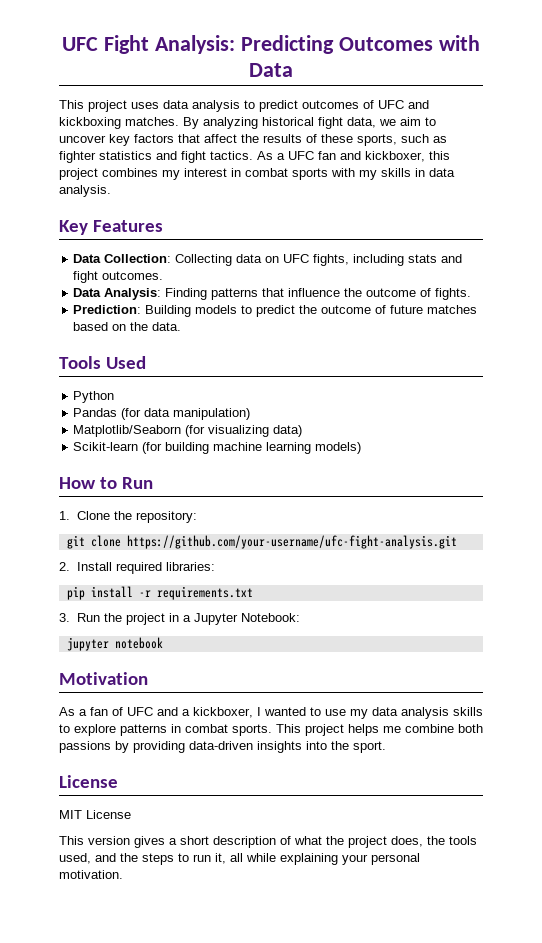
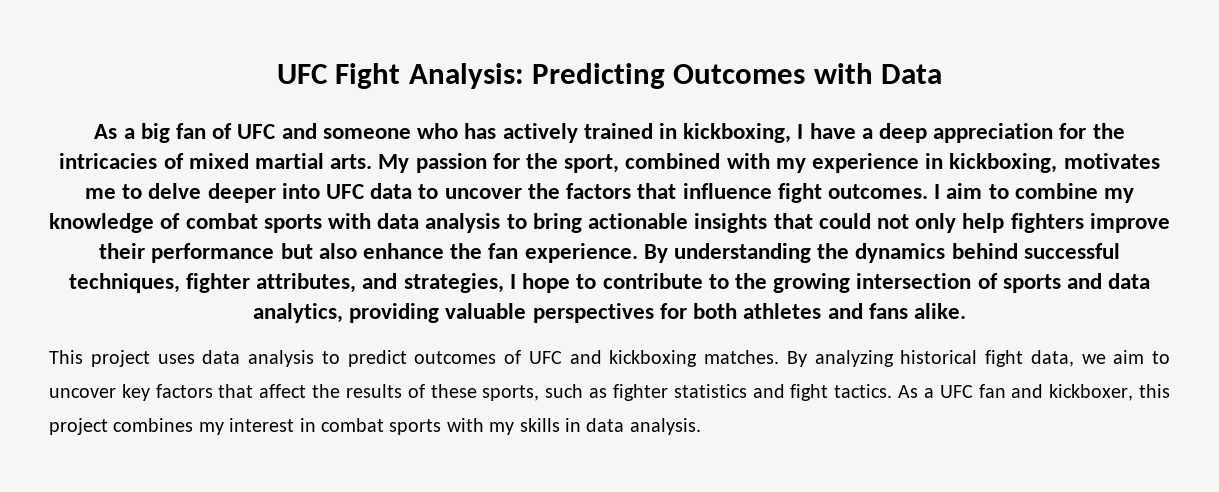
(293, 70) none -> [94,123,1125,143] [59,153,1160,173] [85,183,1134,203] [49,213,1170,233] [99,243,1120,263] [68,273,1151,293] [253,303,966,323] // As a big fan of UFC and someone who has actively trained in kickboxing, I have a deep appreciation for the intricacies of mixed martial arts. My passion for the sport, combined with my experience in kickboxing, motivates me to delve deeper into UFC data to uncover the factors that influence fight outcomes. I aim to combine my knowledge of combat sports with data analysis to bring actionable insights that could not only help fighters improve their performance but also enhance the fan experience. By understanding the dynamics behind successful techniques, fighter attributes, and strategies, I hope to contribute to the growing intersection of sports and data analytics, providing valuable perspectives for both athletes and fans alike.
[59,220,163,235] [73,254,463,266] [73,271,164,283] [73,288,472,300] [73,305,478,317] [73,322,182,331] [59,356,146,369] [73,391,115,403] [73,408,251,420] [73,425,303,437] [73,442,362,454] [59,477,153,489] [59,511,197,523] [66,535,457,549] [59,562,215,574] [66,586,253,600] [59,613,300,625] [66,637,163,651] [59,672,148,685] [59,707,483,719] [59,724,483,736] [59,741,386,753] [59,775,118,788] [59,810,131,819] [59,836,477,848] [59,853,420,865] [59,870,123,879] // Key Features // Data Collection: Collecting data on UFC fights, including stats and fight outcomes. // Data Analysis: Finding patterns that influence the outcome of fights. // Prediction: Building models to predict the outcome of future matches based on the data. // Tools Used // Python // Pandas (for data manipulation) // Matplotlib/Seaborn (for visualizing data) // Scikit-learn (for building machine learning models) // How to Run // 1. Clone the repository: // git clone https://github.com/your-username/ufc-fight-analysis.git // 2. Install required libraries: // pip install -r requirements.txt // 3. Run the project in a Jupyter Notebook: // jupyter notebook // Motivation // As a fan of UFC and a kickboxer, I wanted to use my data analysis skills to explore patterns in combat sports. This project helps me combine both passions by providing data-driven insights into the sport. // License // MIT License // This version gives a short description of what the project does, the tools used, and the steps to run it, all while explaining your personal motivation. -> (701, 426) none

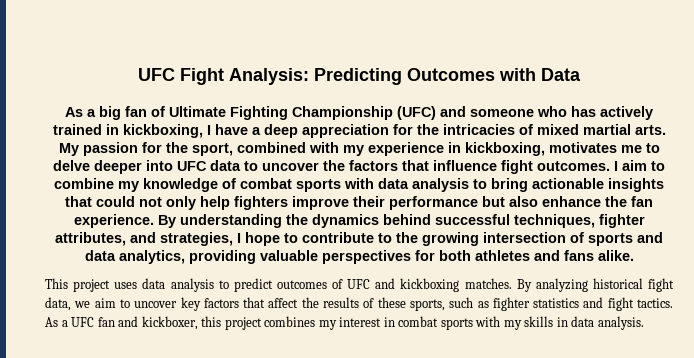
[237,124,276,139] UFC -> [169,106,436,120] Ultimate Fighting Championship (UFC)

